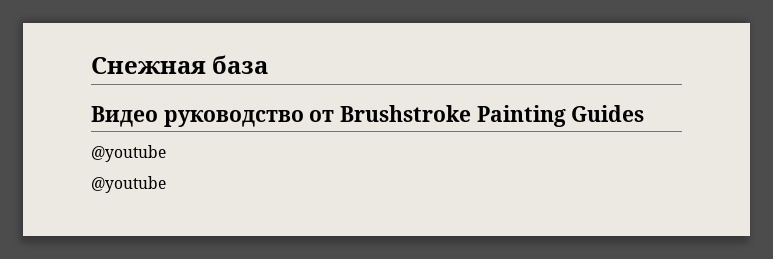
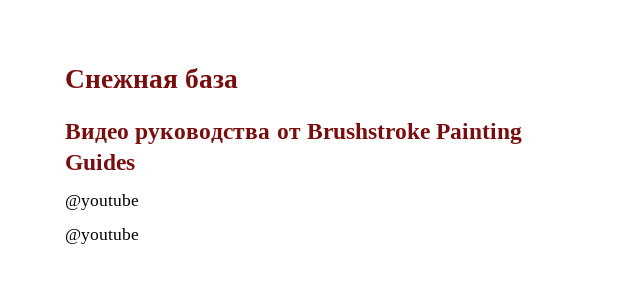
[163,110,304,127] руководство -> [135,128,271,144] руководства

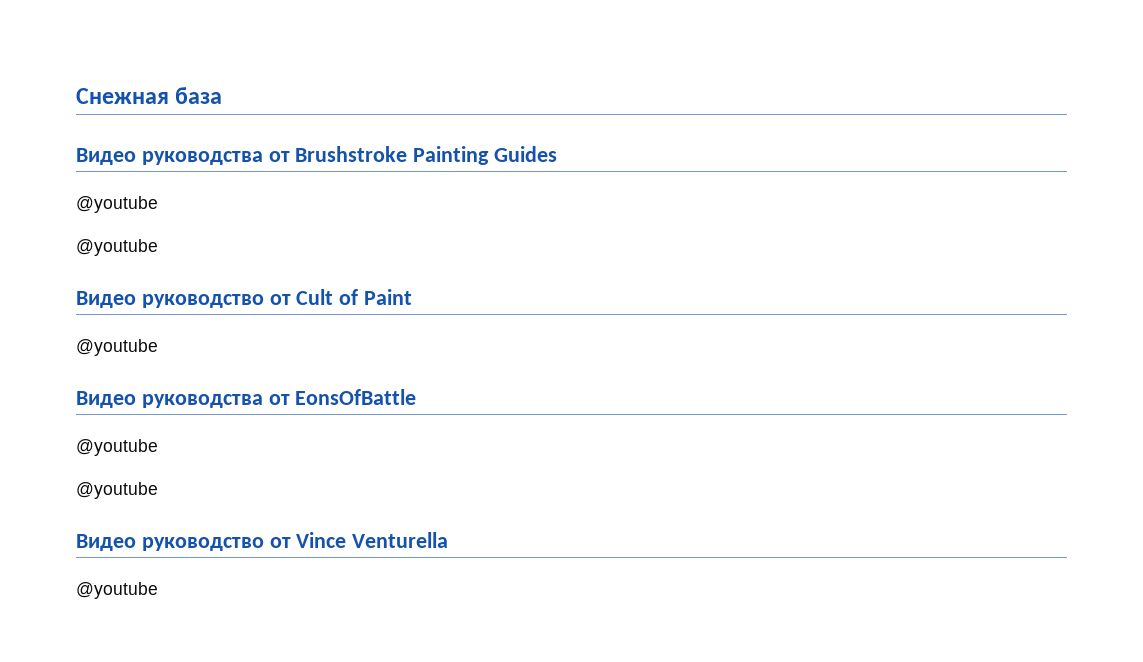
(139, 236) none -> [76,289,413,308] [76,339,158,356] [76,389,417,408] [76,439,158,456] [76,482,158,499] [76,532,449,551] [76,582,158,599] // Видео руководство от Cult of Paint // @youtube // Видео руководства от EonsOfBattle // @youtube // @youtube // Видео руководство от Vince Venturella // @youtube

